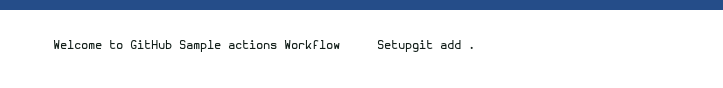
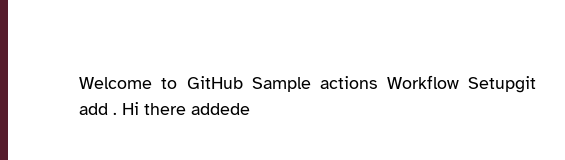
(475, 47) none -> [122,102,250,115] Hi there addede

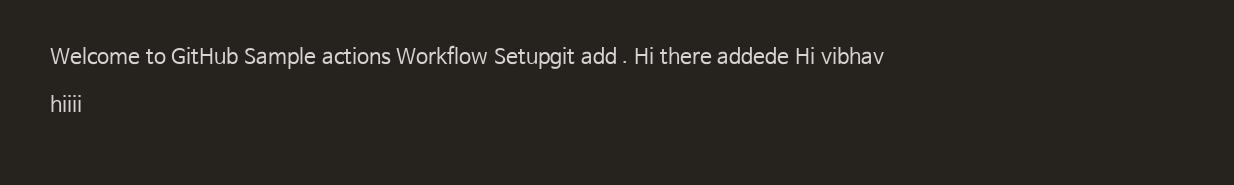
(250, 109) none -> [794,47,884,65] [50,95,82,112] Hi vibhav // hiiii

